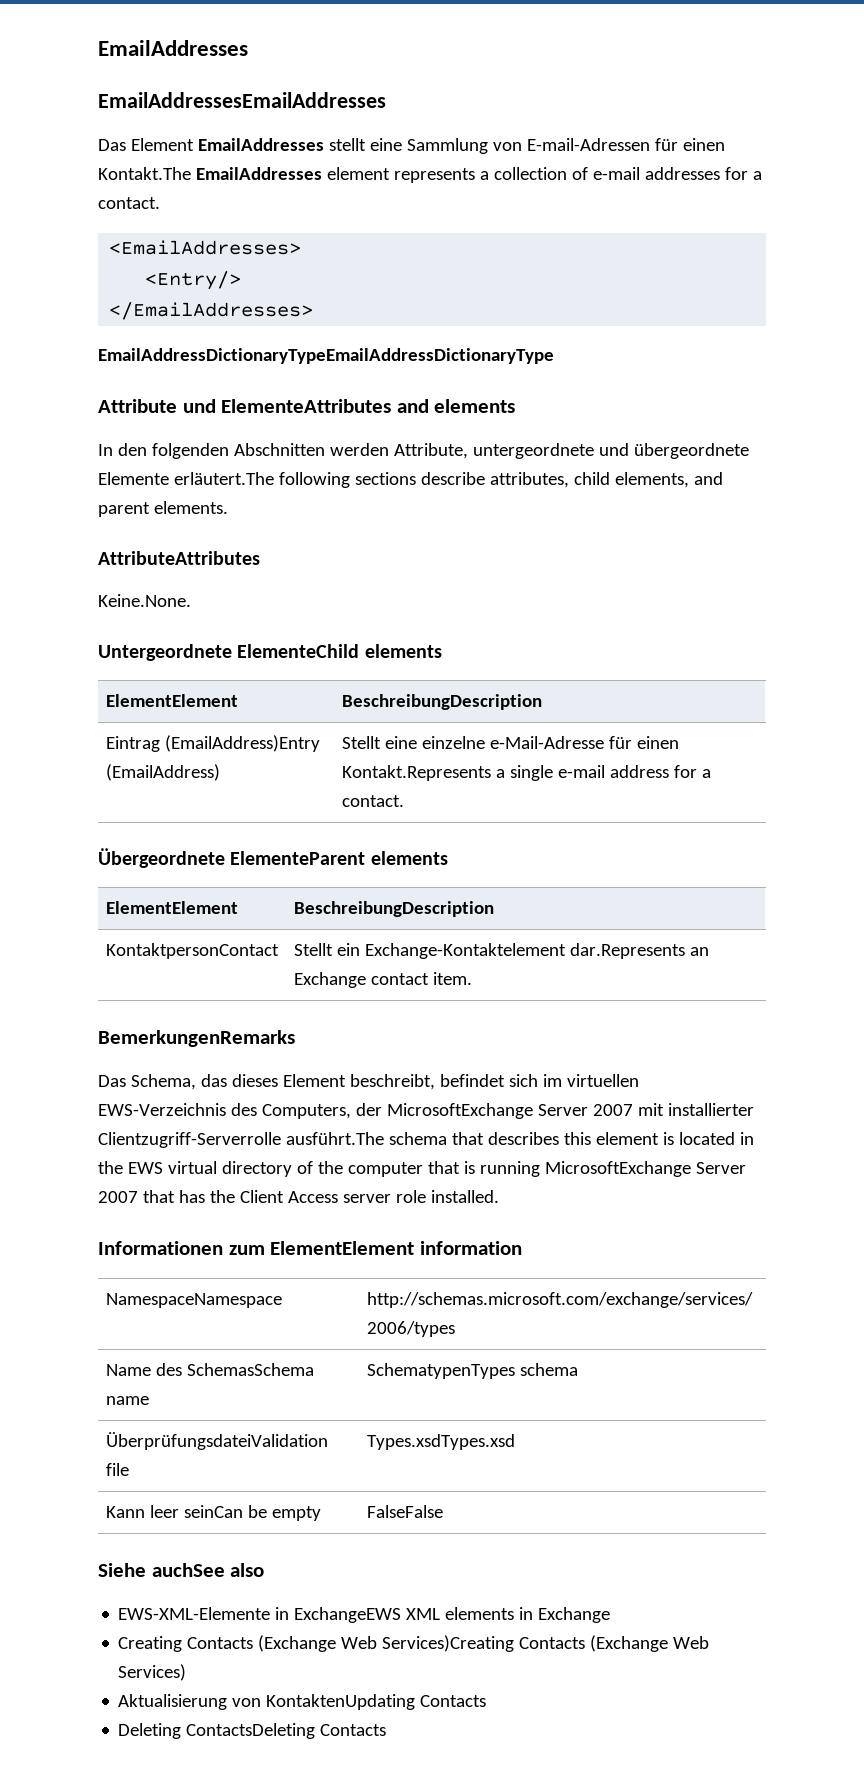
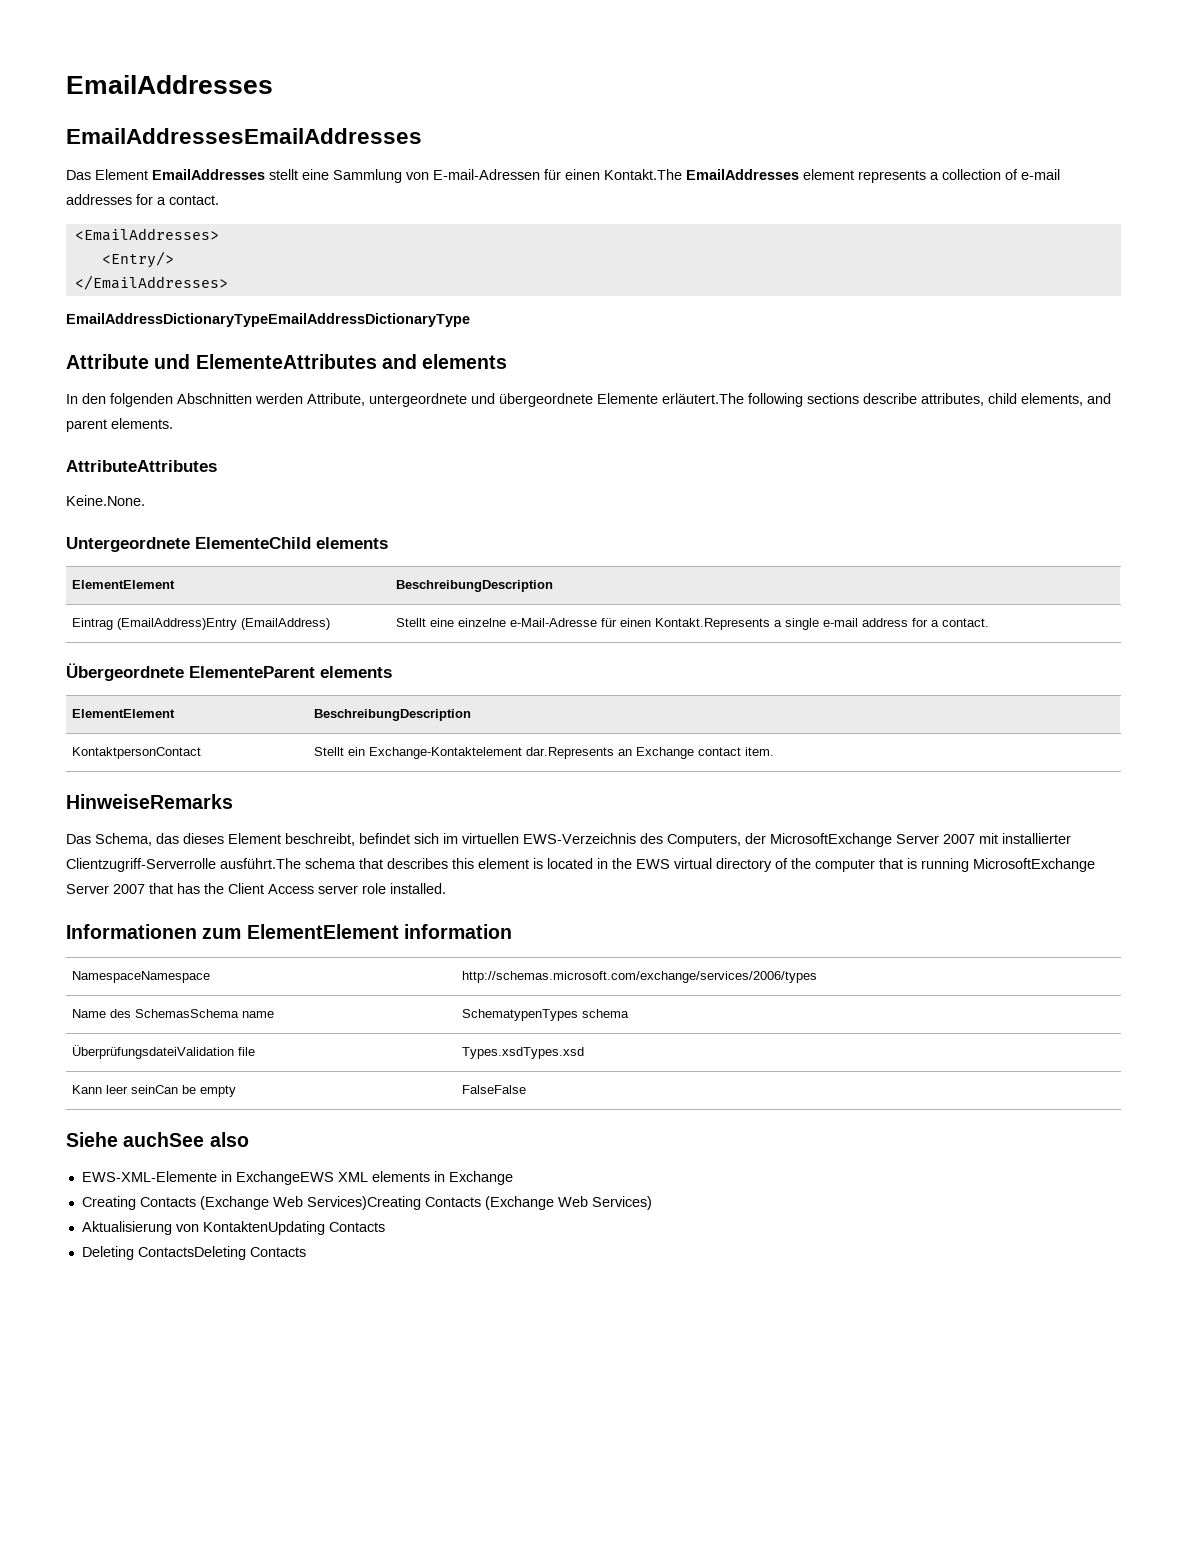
[98,1030,295,1047] BemerkungenRemarks -> [66,794,233,809] HinweiseRemarks

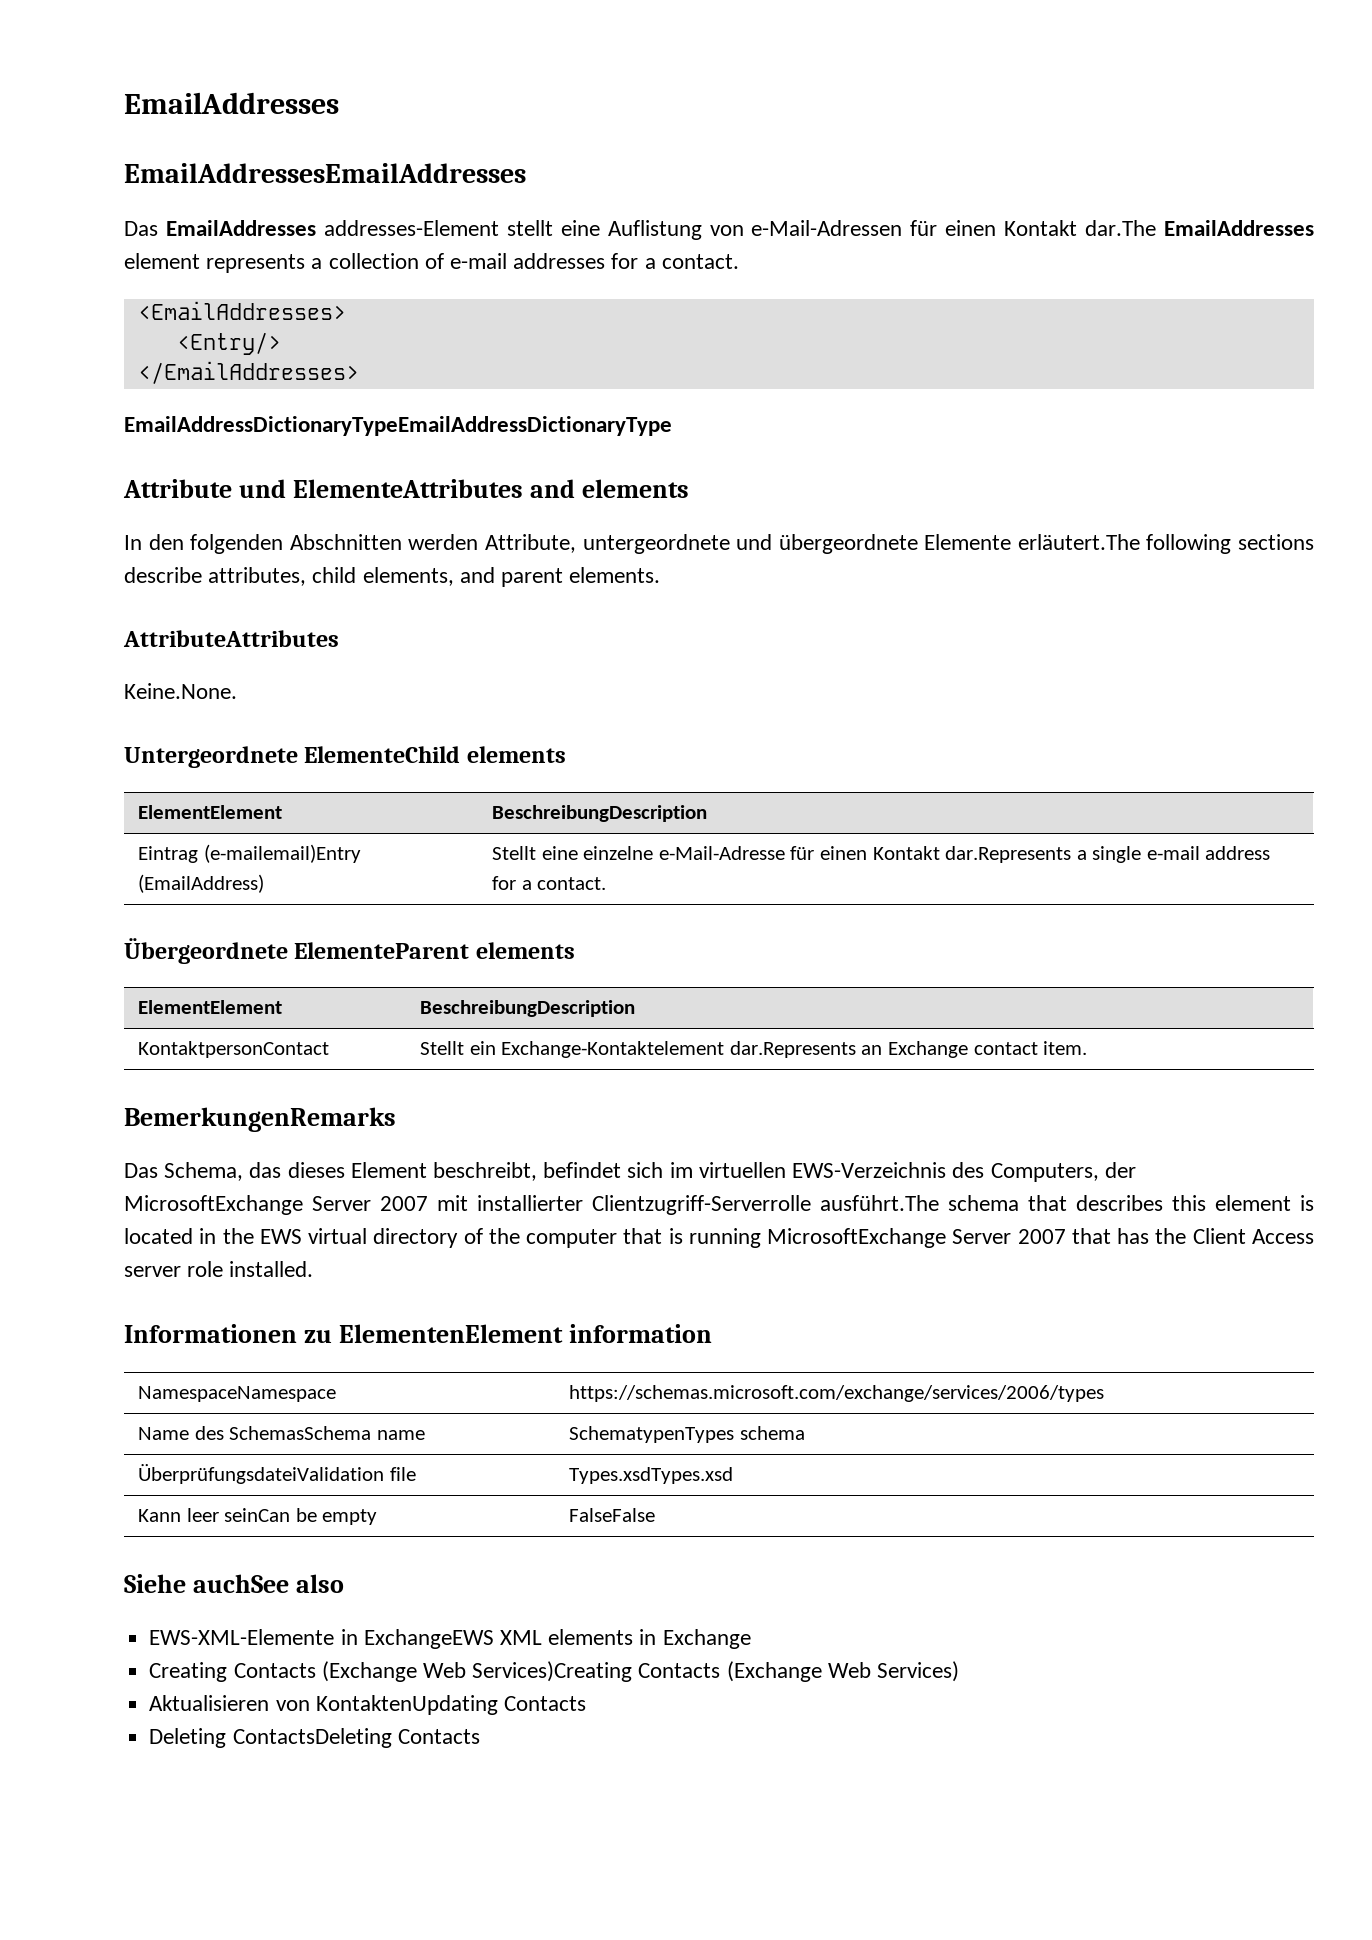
[95,169,682,183] Element EmailAddresses stellt eine Sammlung von E-mail-Adressen für einen Kontakt.The -> [165,220,1157,240] EmailAddresses addresses-Element stellt eine Auflistung von e-Mail-Adressen für einen Kontakt dar.The
[117,618,238,630] (EmailAddress)Entry -> [203,844,361,863] (e-mailemail)Entry
[655,618,771,630] Kontakt.Represents -> [872,846,1072,863] Kontakt dar.Represents
[66,794,233,809] HinweiseRemarks -> [124,1107,396,1132] BemerkungenRemarks
[202,924,399,939] zum ElementElement -> [303,1324,563,1343] zu ElementenElement
[462,971,818,983] http://schemas.microsoft.com/exchange/services/2006/types -> [569,1385,1105,1402] https://schemas.microsoft.com/exchange/services/2006/types
[81,1221,172,1235] Aktualisierung -> [149,1695,270,1711] Aktualisieren

